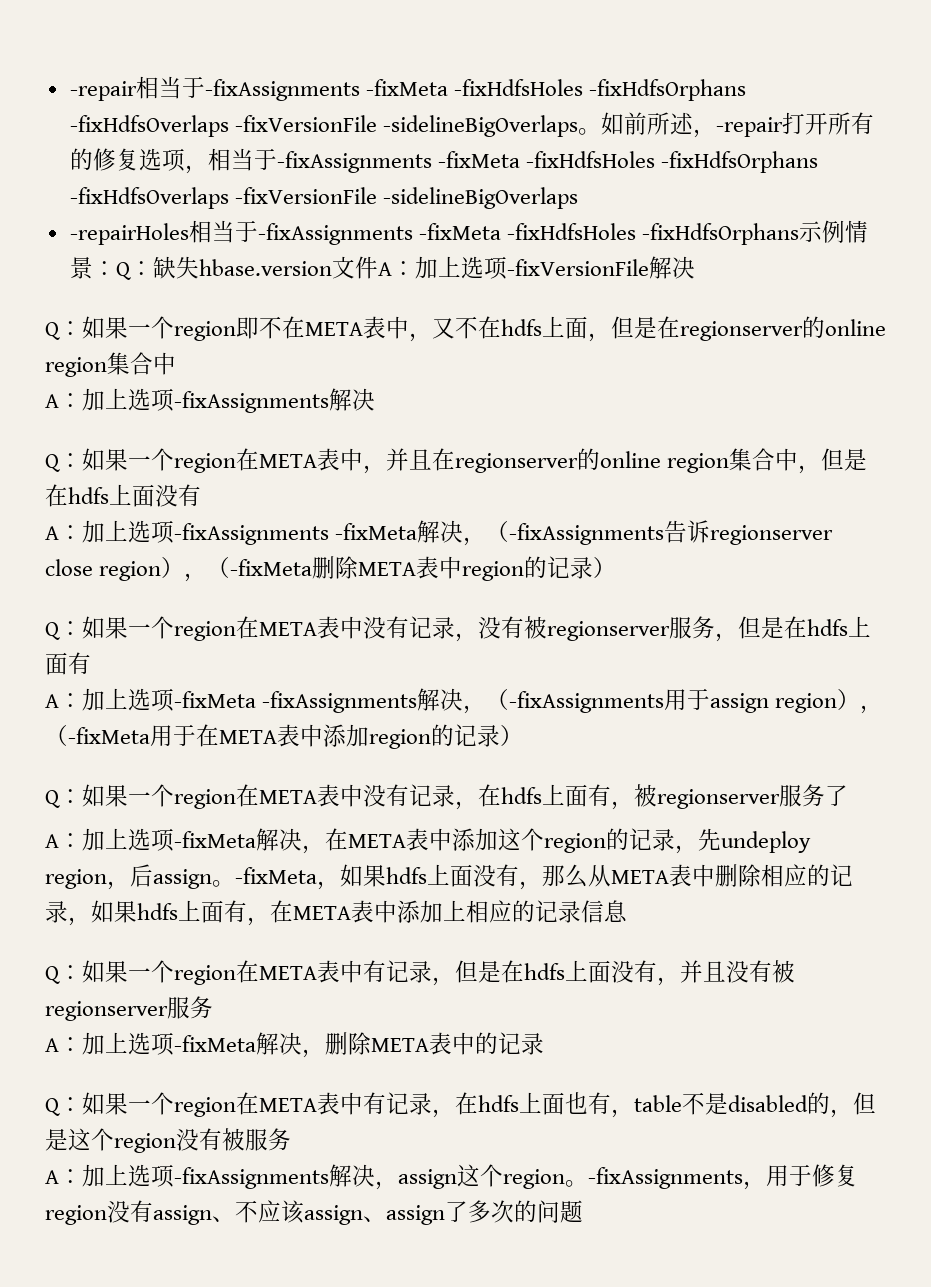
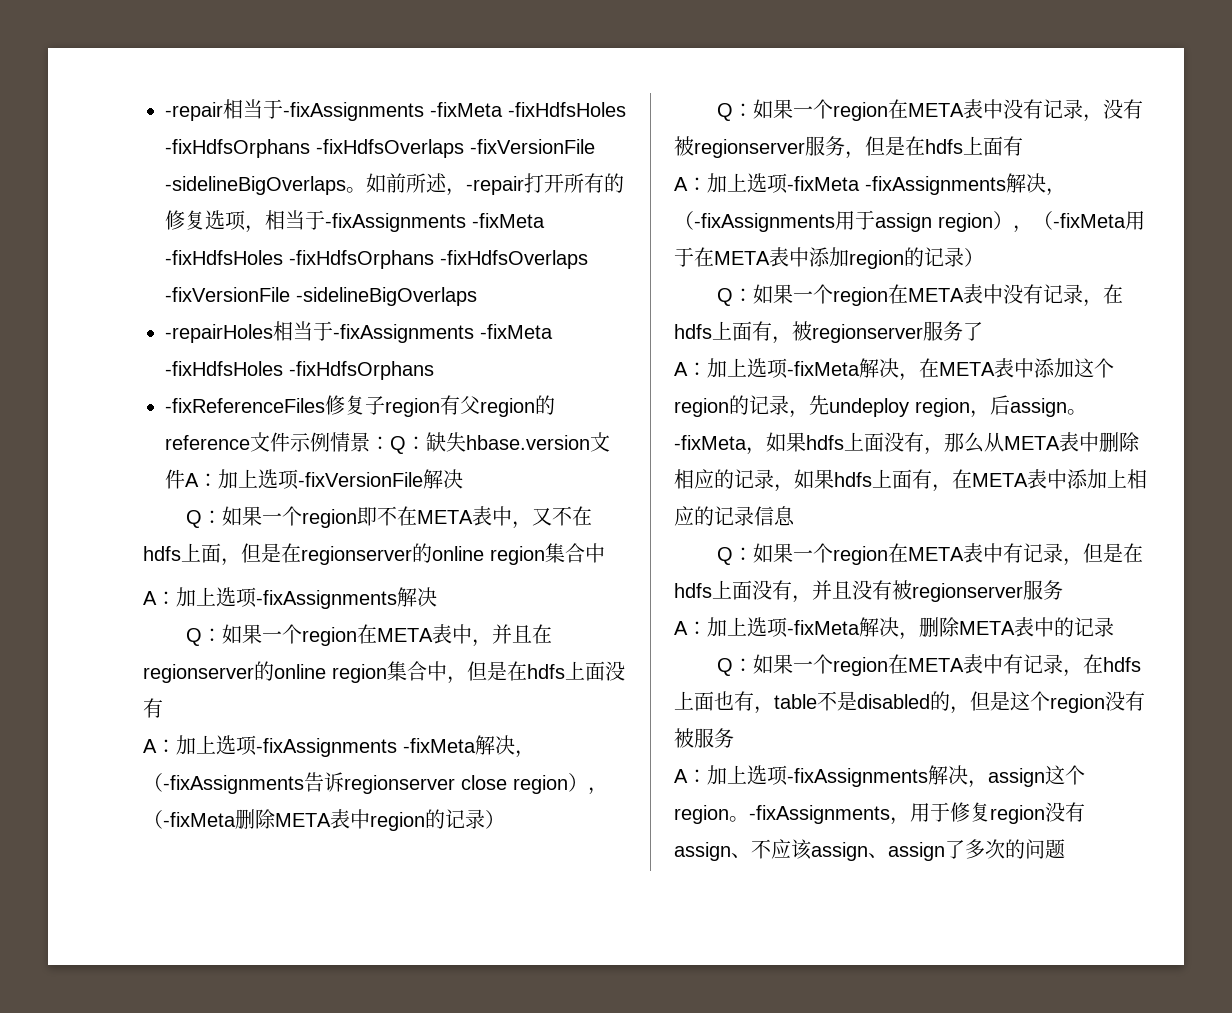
(799, 234) none -> [165,395,555,417] [165,432,290,452] // -fixReferenceFiles修复子region有父region的reference文件

